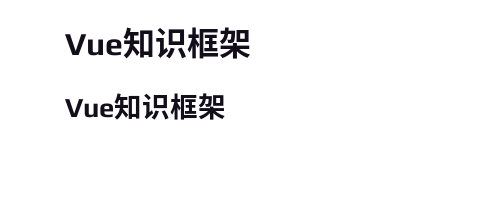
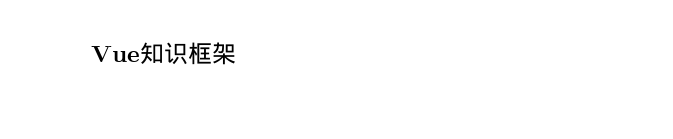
[65,27,251,59] [65,93,226,120] Vue知识框架 // Vue知识框架 -> [91,42,236,65] Vue知识框架

